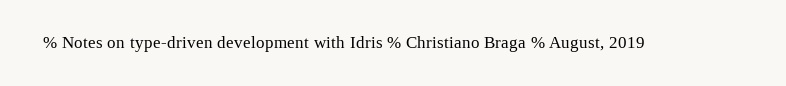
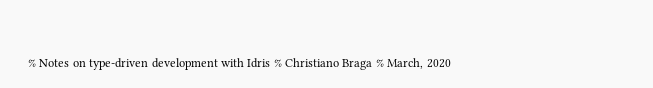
[549,37,646,52] August, 2019 -> [387,58,451,69] March, 2020

